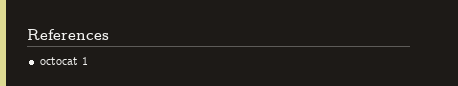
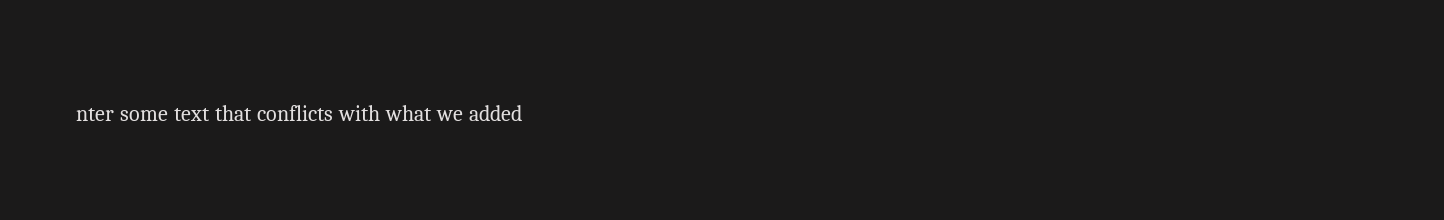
[27,29,109,40] [39,57,88,65] References // octocat 1 -> [76,105,522,121] nter some text that conflicts with what we added

